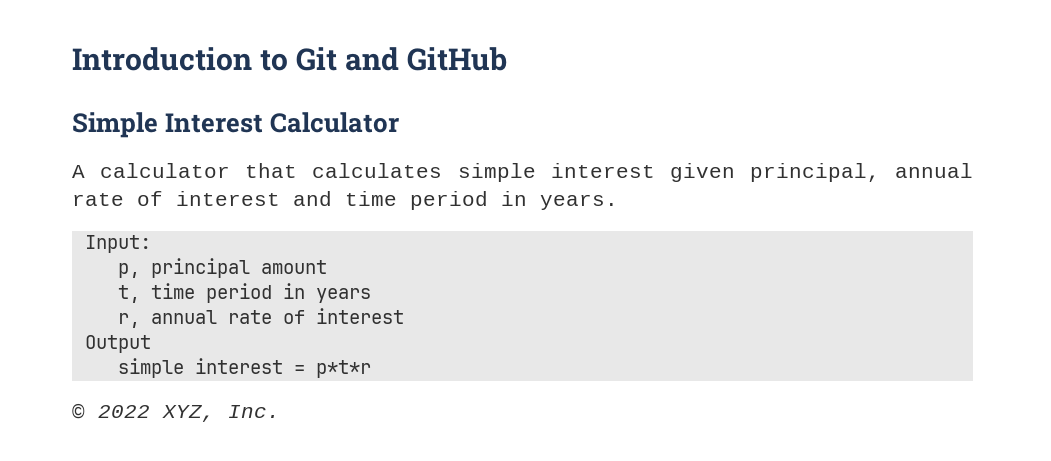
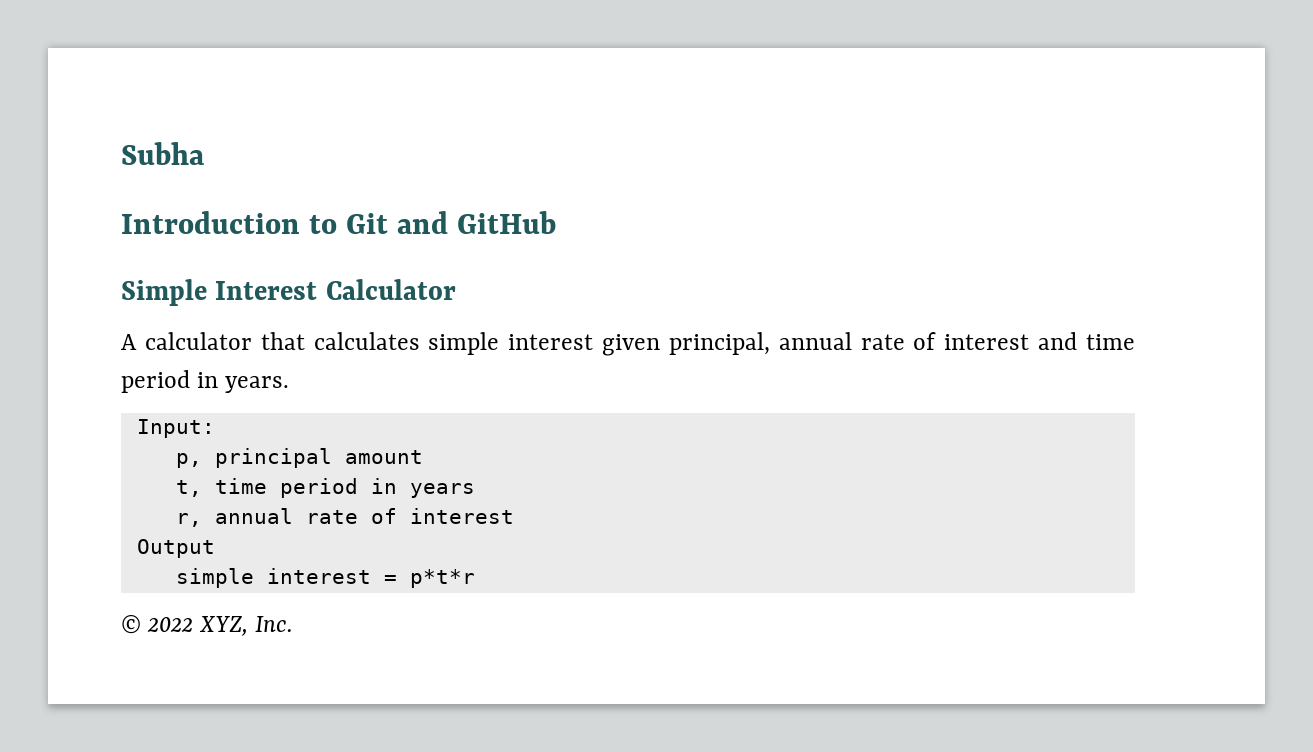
(72, 59) none -> [121,142,204,165] Subha //

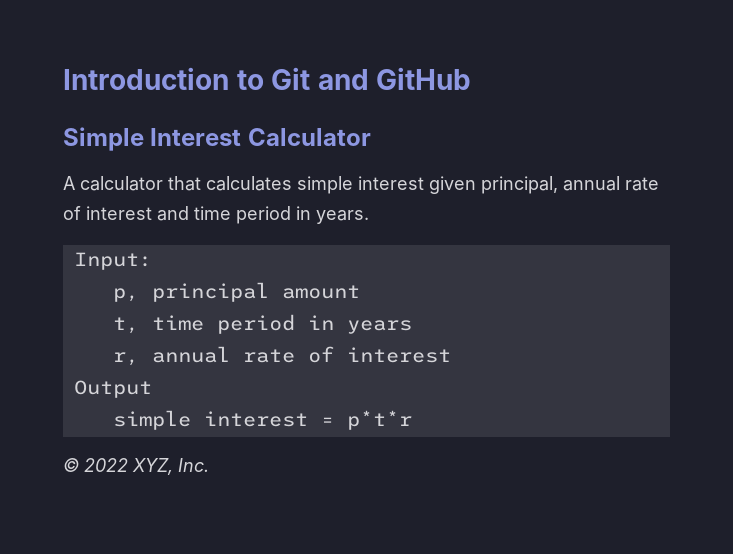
[121,142,204,165] Subha // -> (63, 78) none

